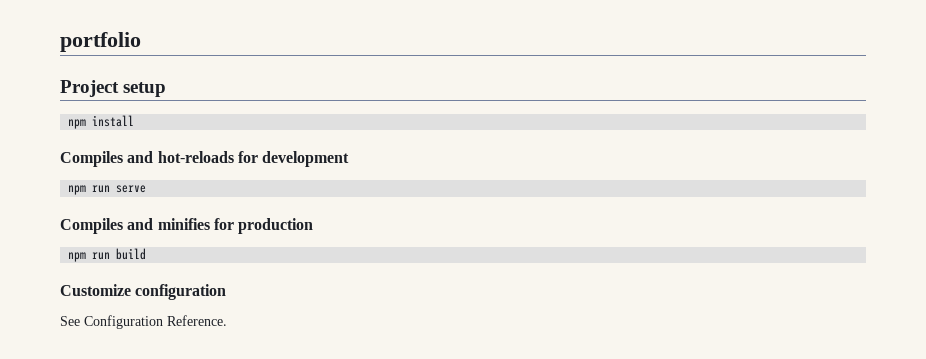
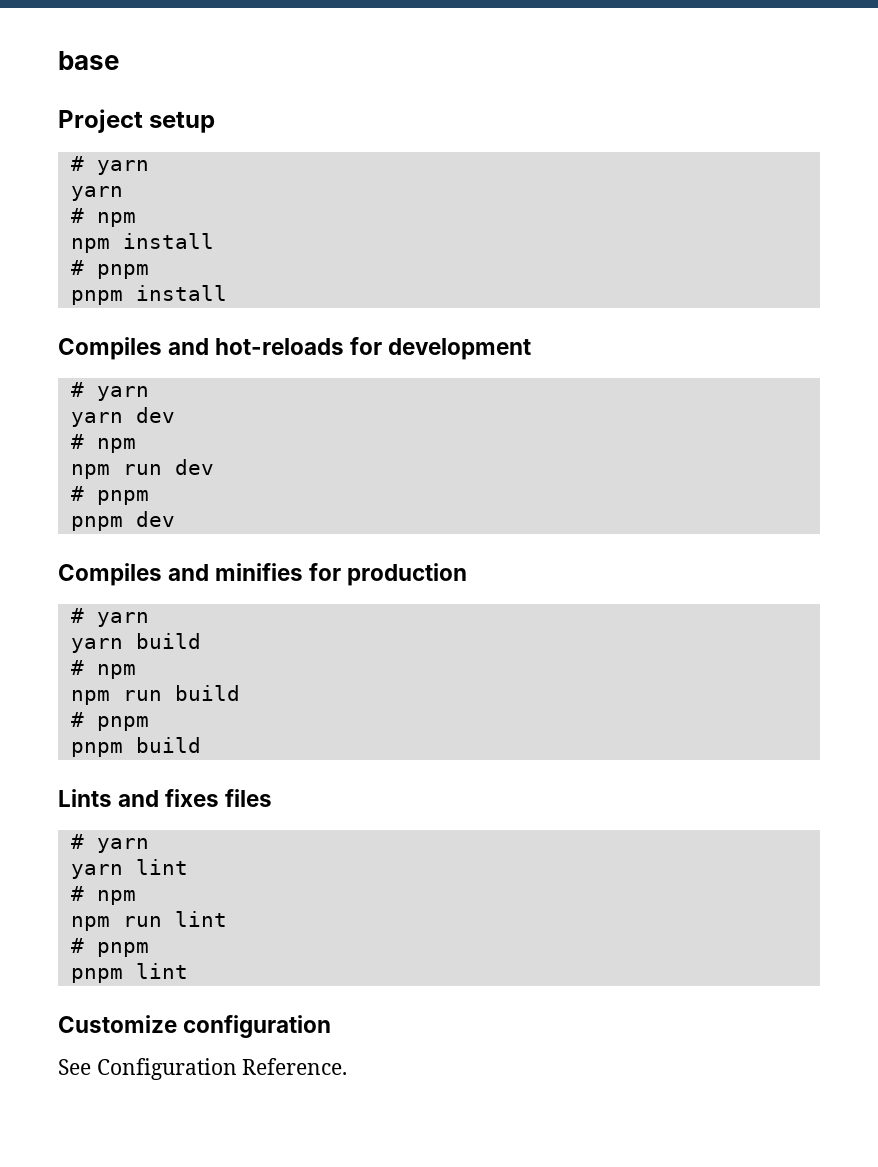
[60,32,141,52] portfolio -> [58,51,119,70] base
[68,119,87,129] npm -> [70,156,149,175] [70,186,123,201] [70,208,136,227] [70,233,214,253] [70,260,149,279] [70,290,123,305] # yarn // yarn // # npm // npm install // # pnpm // pnpm
[68,185,147,195] npm run serve -> [70,382,149,401] [70,407,175,427] [70,434,136,453] [70,459,214,479] [70,486,149,505] [70,511,175,531] # yarn // yarn dev // # npm // npm run dev // # pnpm // pnpm dev
[68,248,147,262] npm run build -> [70,608,149,627] [70,633,201,653] [70,660,136,679] [70,685,240,705] [70,712,149,731] [70,737,201,757] [58,789,273,807] [70,834,149,853] [70,859,188,879] [70,886,136,905] [70,911,227,931] [70,938,149,957] [70,963,188,983] # yarn // yarn build // # npm // npm run build // # pnpm // pnpm build // Lints and fixes files // # yarn // yarn lint // # npm // npm run lint // # pnpm // pnpm lint

